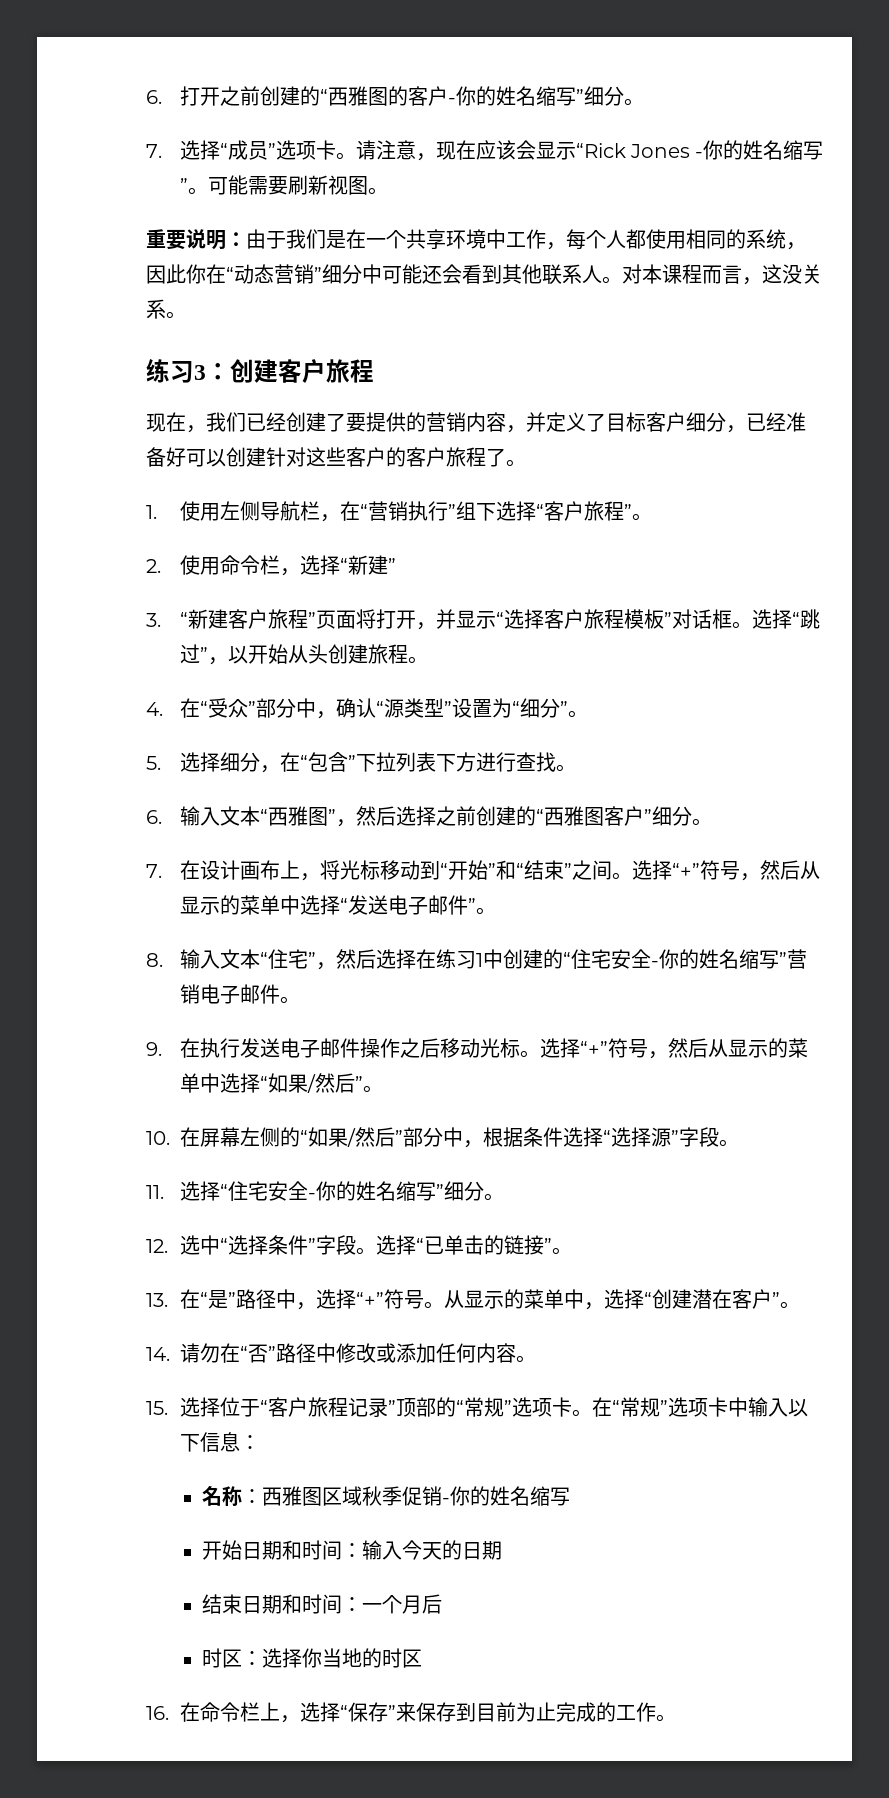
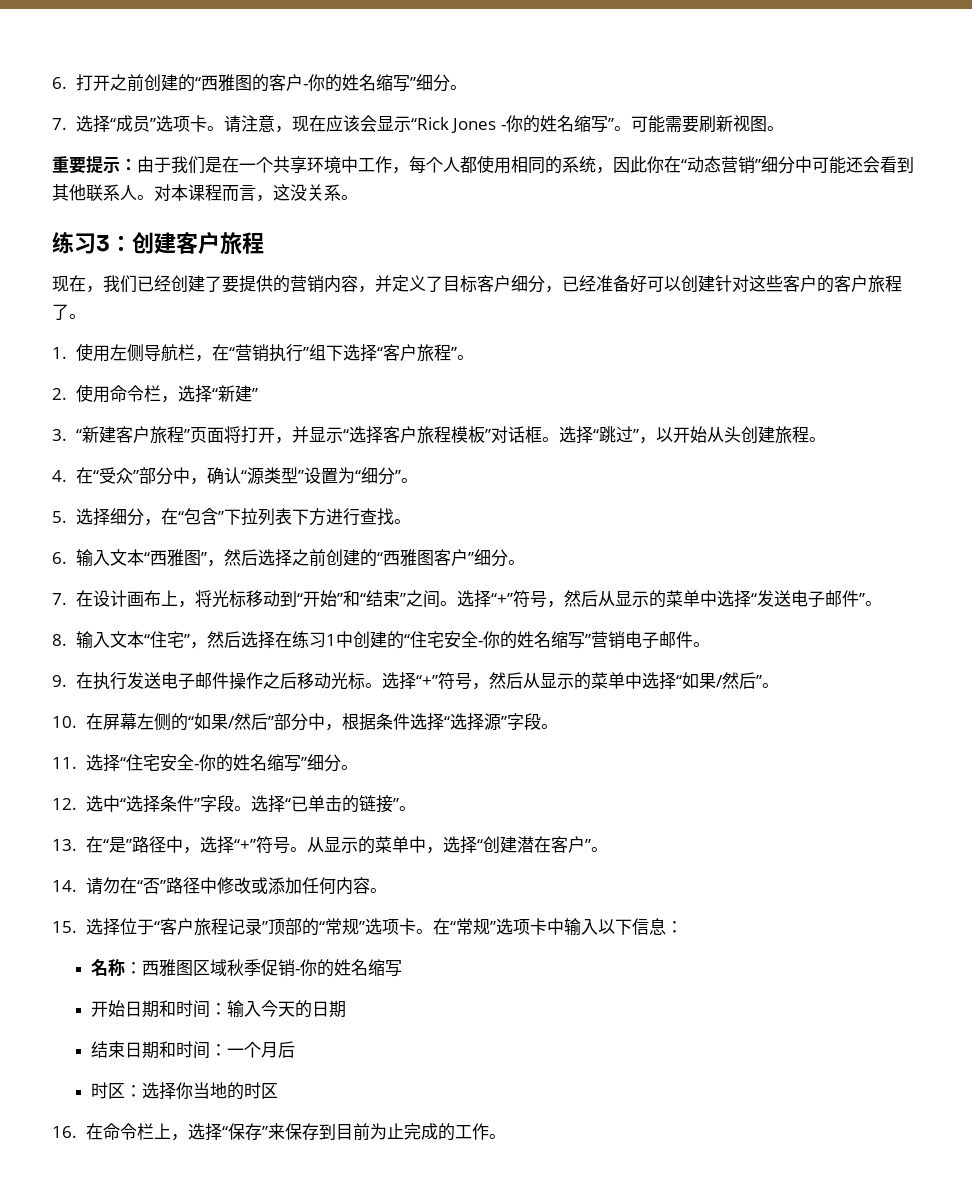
[186,229,226,250] 说明 -> [86,156,120,173] 提示

